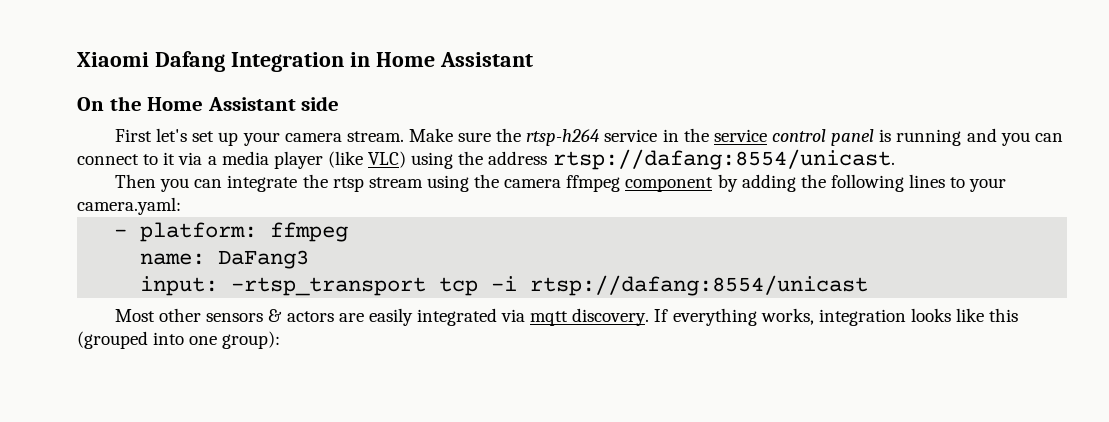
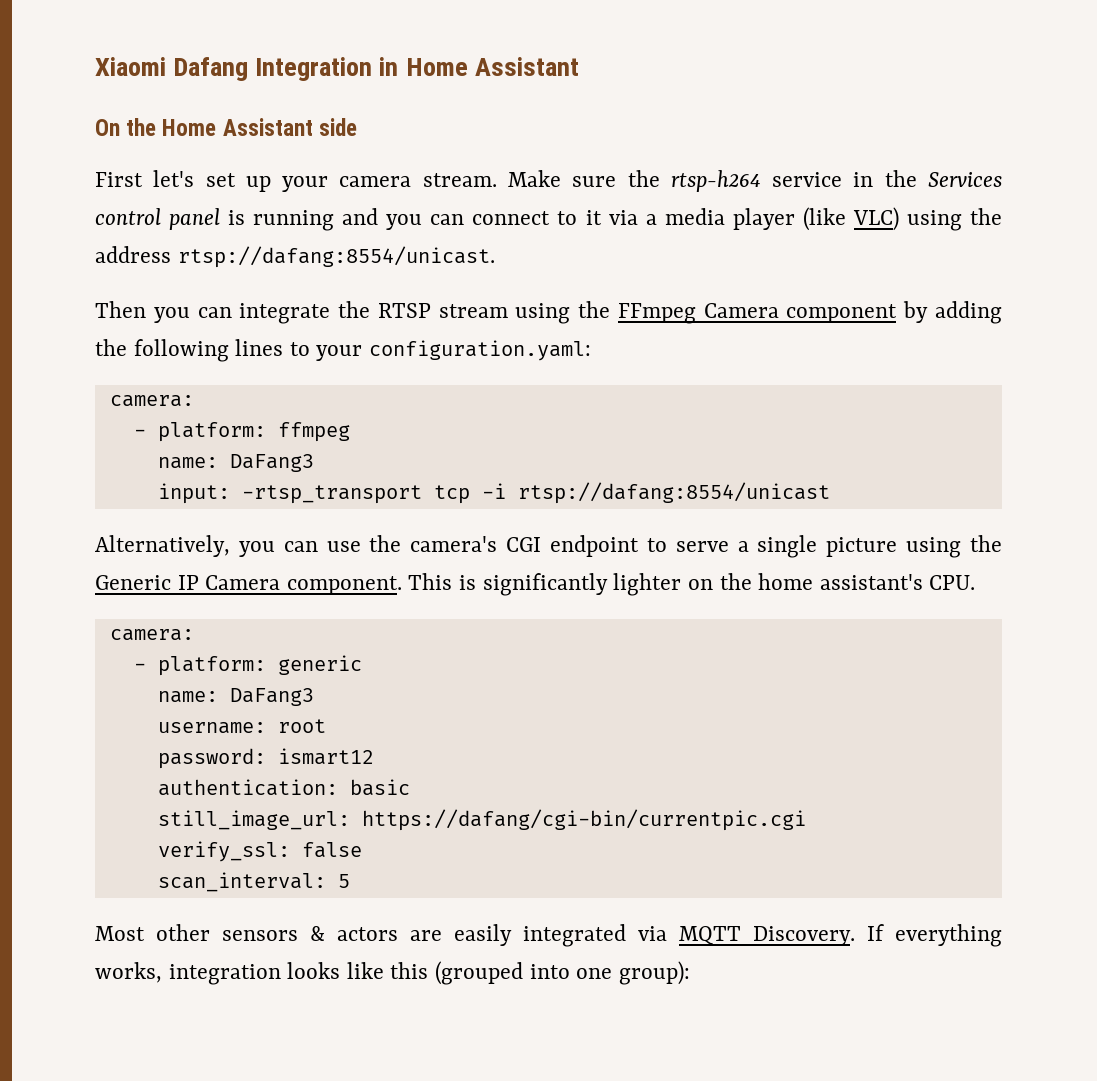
[713,129,767,142] service -> [928,172,1003,187] Services
[332,177,364,192] rtsp -> [377,303,431,318] RTSP
[504,175,621,192] camera ffmpeg -> [617,303,779,324] FFmpeg Camera
[77,197,181,215] camera.yaml: -> [369,340,592,361] [109,395,194,407] configuration.yaml: // camera:
(869, 285) none -> [95,535,1003,558] [95,573,976,596] [109,629,194,641] [133,655,362,676] [157,688,314,706] [157,719,326,734] [157,748,374,769] [157,779,410,796] [157,809,806,831] [157,841,362,862] [157,872,350,892] // Alternatively, you can use the camera's CGI endpoint to serve a single picture using the Generic IP Camera component. This is significantly lighter on the home assistant's CPU. // camera: // - platform: generic // name: DaFang3 // username: root // password: ismart12 // authentication: basic // still_image_url: https://dafang/cgi-bin/currentpic.cgi // verify_ssl: false // scan_interval: 5
[530,308,650,326] mqtt discovery. -> [679,926,855,946] MQTT Discovery.

